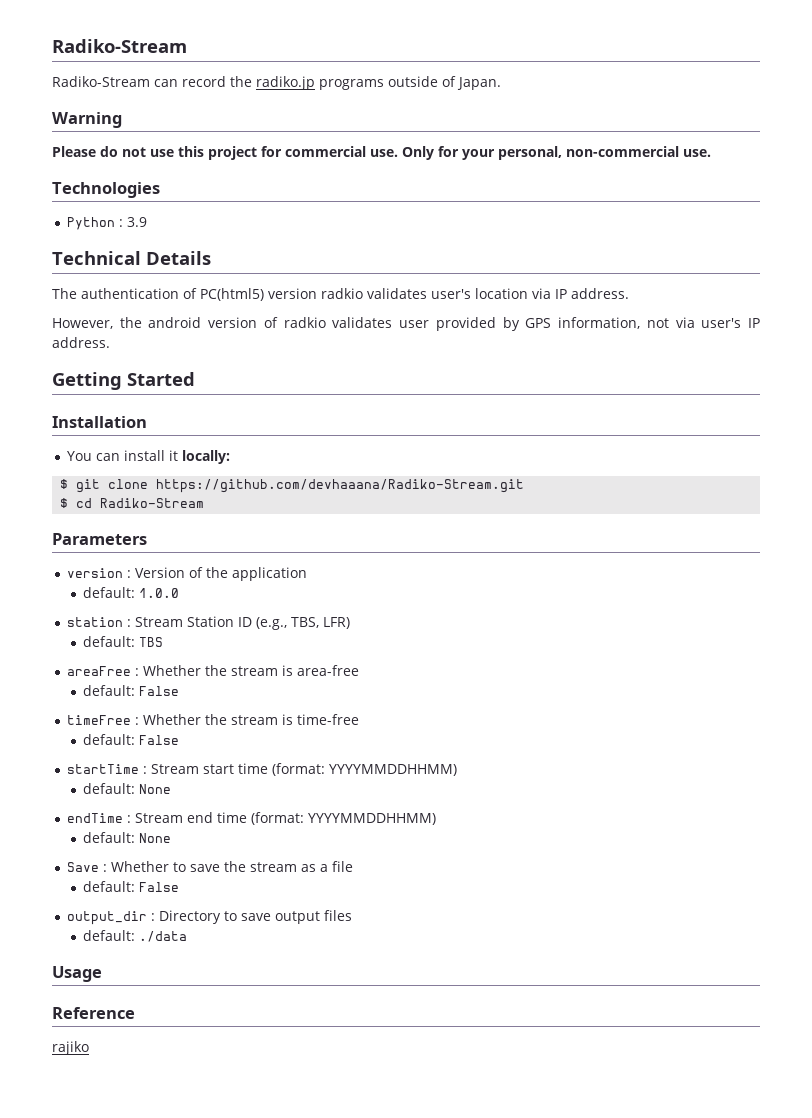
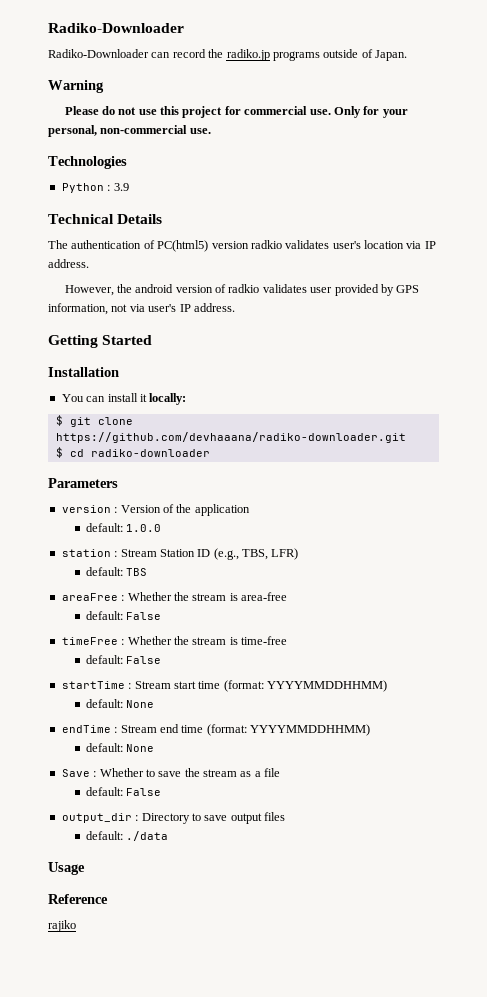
[52,39,187,53] [52,76,150,87] Radiko-Stream // Radiko-Stream -> [48,23,184,33] [48,49,149,58] Radiko-Downloader // Radiko-Downloader
[156,479,525,493] https://github.com/devhaaana/Radiko-Stream.git -> [55,432,406,443] https://github.com/devhaaana/radiko-downloader.git
[100,498,205,508] Radiko-Stream -> [90,449,210,457] radiko-downloader

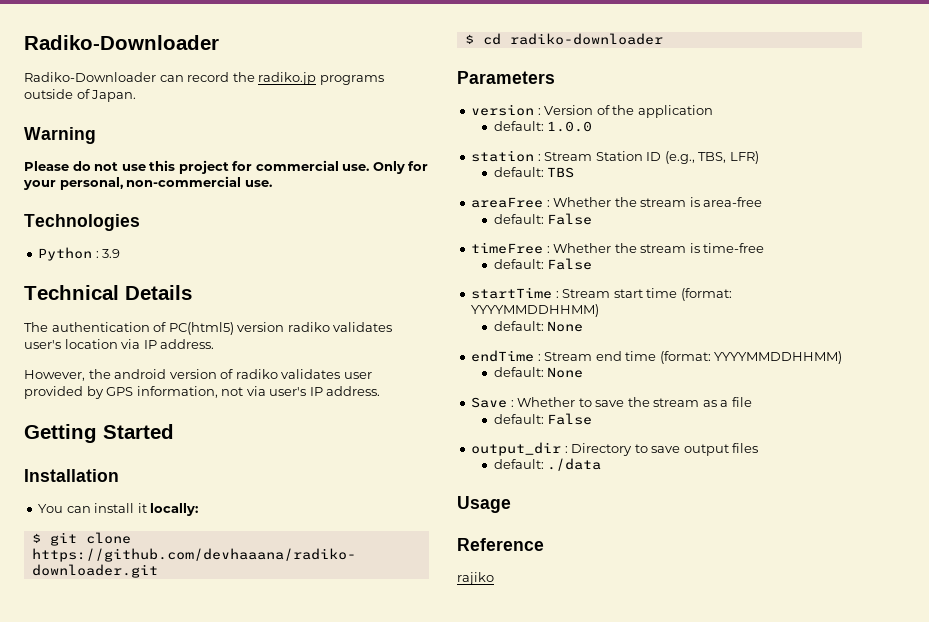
[250,240,282,249] radkio -> [287,322,330,332] radiko
[228,284,260,293] radkio -> [235,369,278,379] radiko

